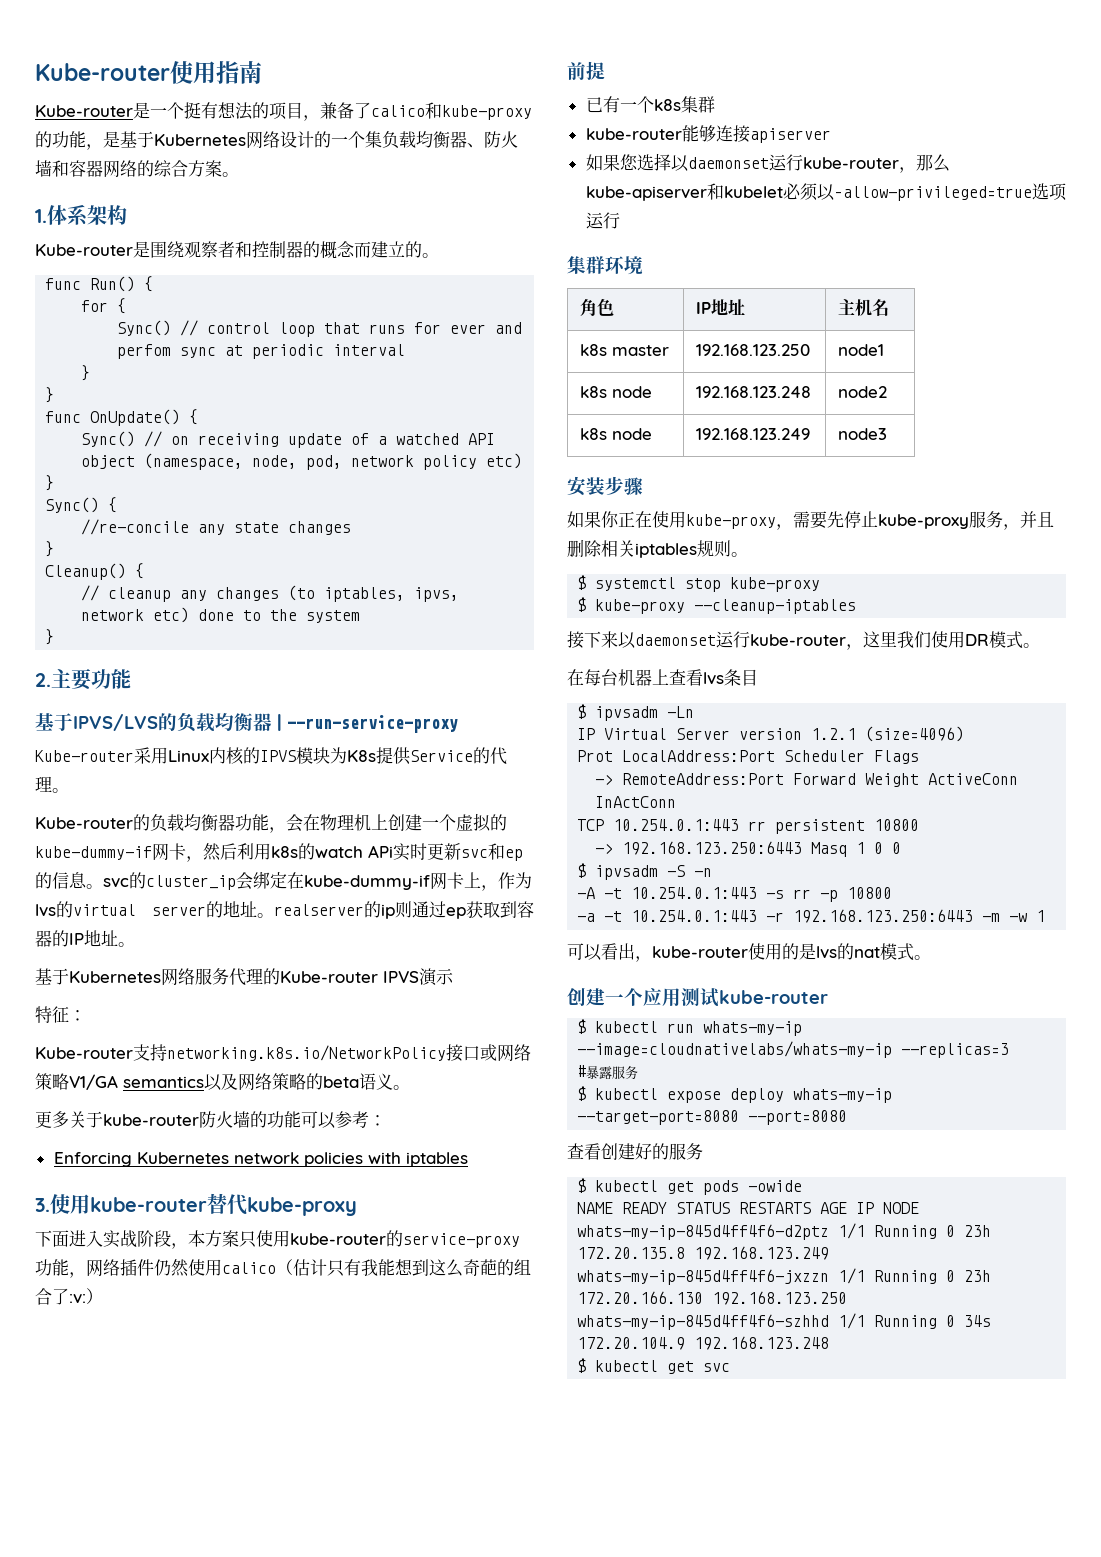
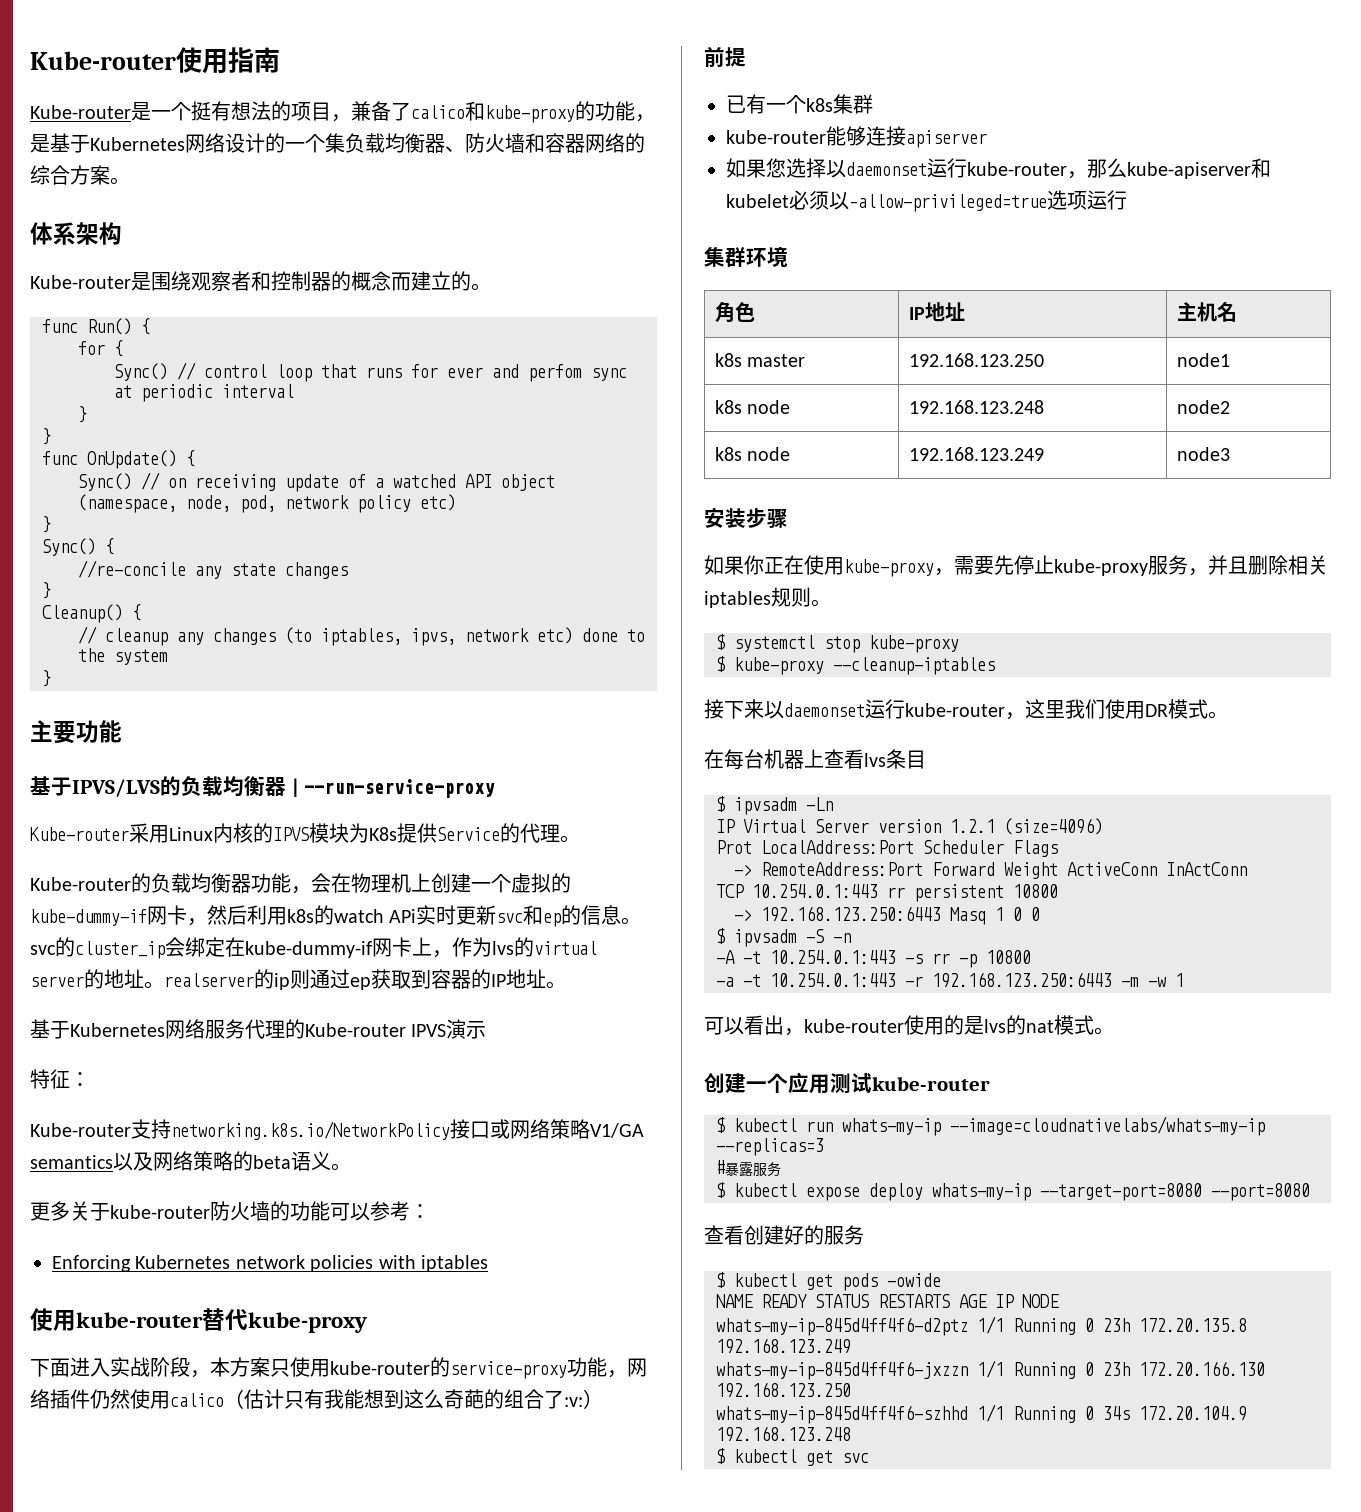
[35,209,47,223] 1. -> (130, 181) none
[35,673,51,687] 2. -> (51, 678) none
[35,1198,50,1212] 3. -> (488, 1263) none

